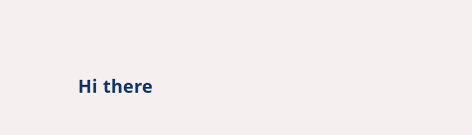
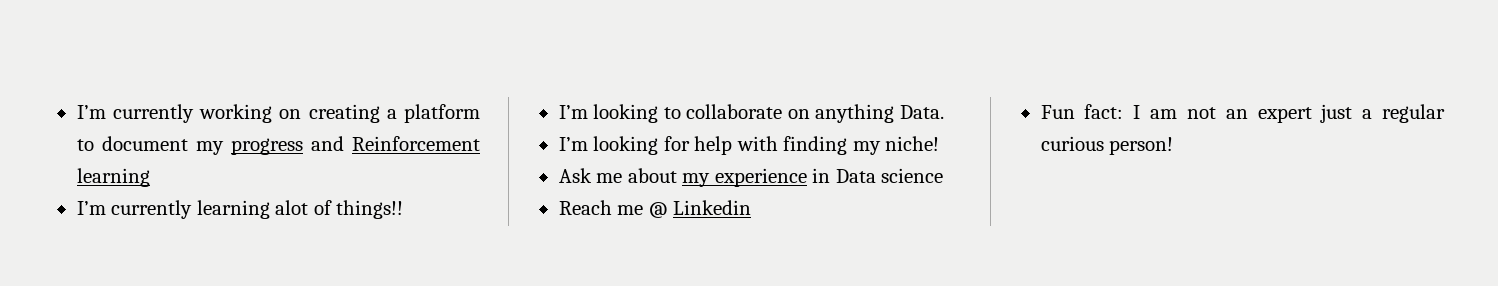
[77,78,153,93] Hi there -> [76,104,480,123] [76,136,481,155] [76,168,150,187] [76,200,404,219] [558,104,944,123] [558,136,940,155] [558,168,944,187] [558,200,752,218] [1040,104,1445,123] [1040,136,1174,155] I’m currently working on creating a platform to document my progress and Reinforcement learning // I’m currently learning alot of things!! // I’m looking to collaborate on anything Data. // I’m looking for help with finding my niche! // Ask me about my experience in Data science // Reach me @ Linkedin // Fun fact: I am not an expert just a regular curious person!

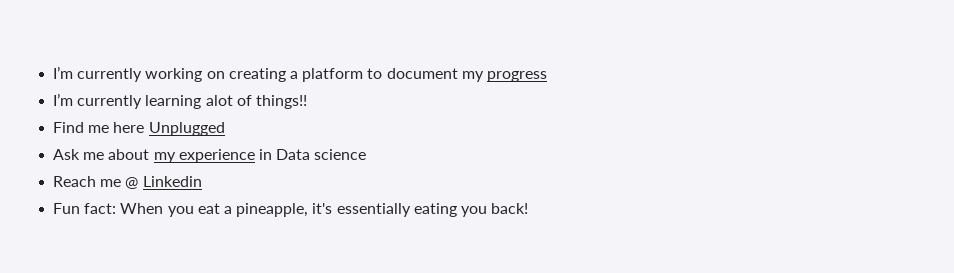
[310,136,481,151] [76,168,150,187] and Reinforcement learning -> (547, 76) none
[558,104,944,123] [558,136,940,155] I’m looking to collaborate on anything Data. // I’m looking for help with finding my niche! -> [53,122,225,136] Find me here Unplugged
[1133,104,1445,123] [1040,136,1174,155] I am not an expert just a regular curious person! -> [120,203,529,217] When you eat a pineapple, it's essentially eating you back!

